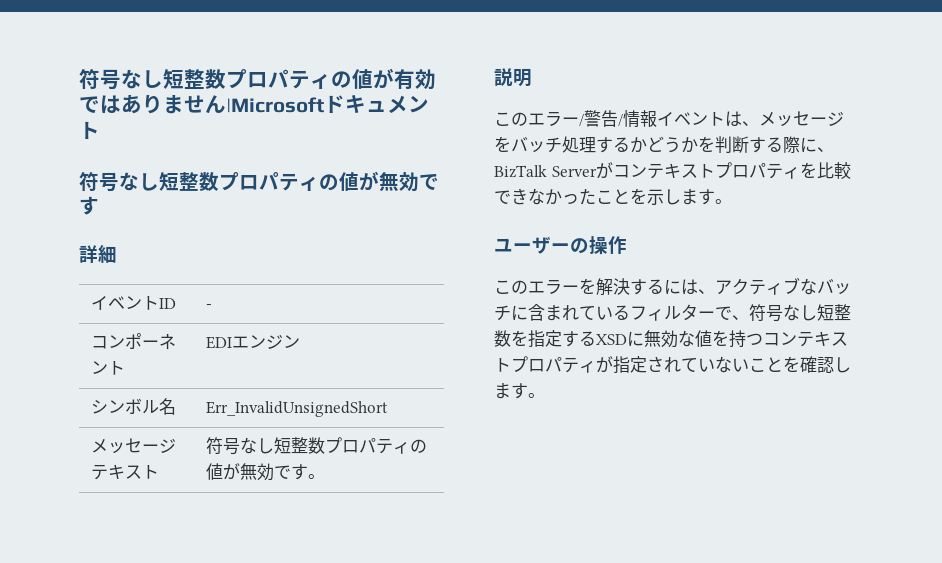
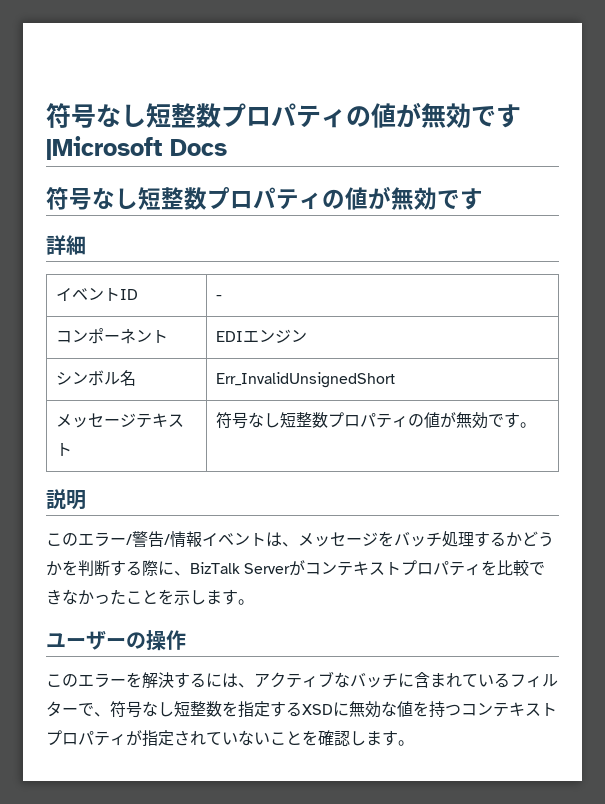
[79,68,436,90] [79,94,429,114] [79,121,100,139] 符号なし短整数プロパティの値が有効ではありません|Microsoftドキュメント -> [46,102,521,128] [46,136,227,160] 符号なし短整数プロパティの値が無効です|Microsoft Docs

